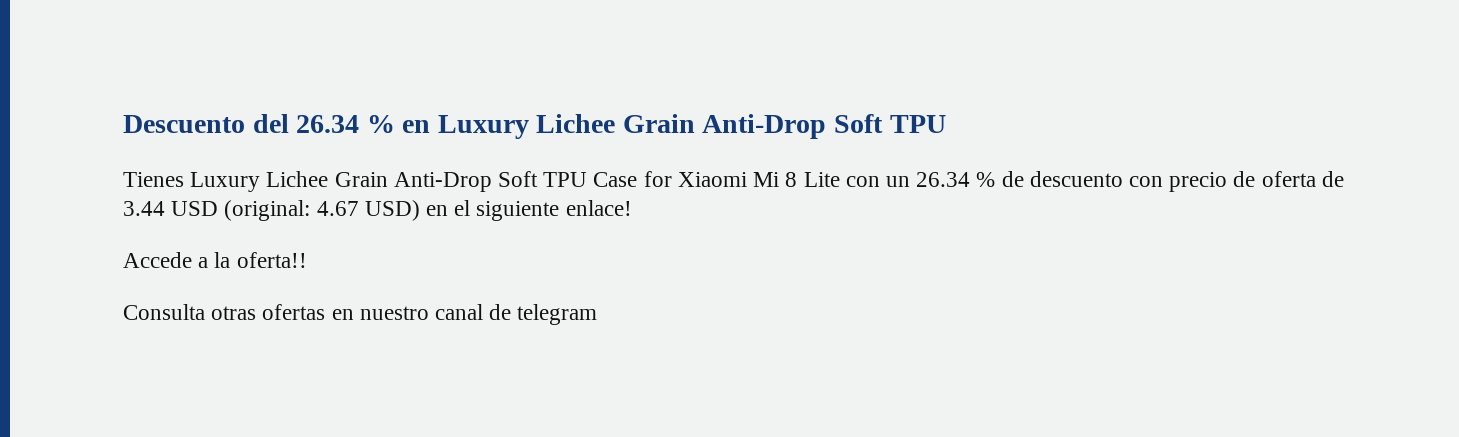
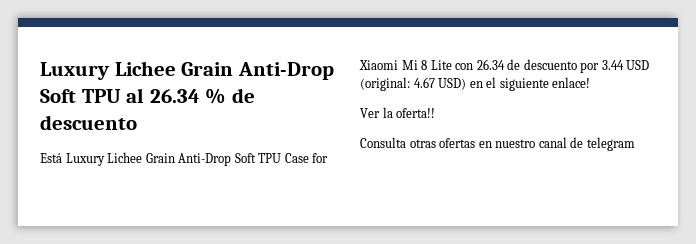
[123,114,946,139] [123,172,184,187] Descuento del 26.34 % en Luxury Lichee Grain Anti-Drop Soft TPU // Tienes -> [40,61,334,80] [40,88,255,104] [40,115,137,130] [40,153,62,163] Luxury Lichee Grain Anti-Drop Soft TPU al 26.34 % de descuento // Está
[885,171,1344,192] un 26.34 % de descuento con precio de oferta de -> [476,59,600,73] 26.34 de descuento por
[123,252,209,268] Accede a -> [360,108,380,118] Ver

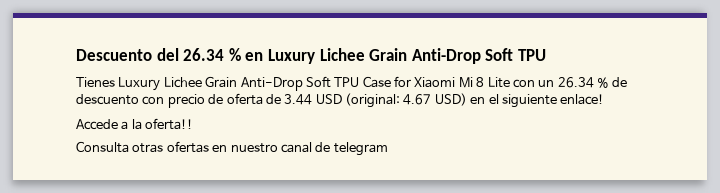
[40,61,334,80] [40,88,255,104] [40,115,137,130] [40,153,62,163] Luxury Lichee Grain Anti-Drop Soft TPU al 26.34 % de descuento // Está -> [76,48,546,64] [76,77,115,87] Descuento del 26.34 % en Luxury Lichee Grain Anti-Drop Soft TPU // Tienes
[476,59,600,73] 26.34 de descuento por -> [538,77,628,88] [76,93,281,108] un 26.34 % de descuento con precio de oferta de
[360,108,380,118] Ver -> [76,119,129,130] Accede a

